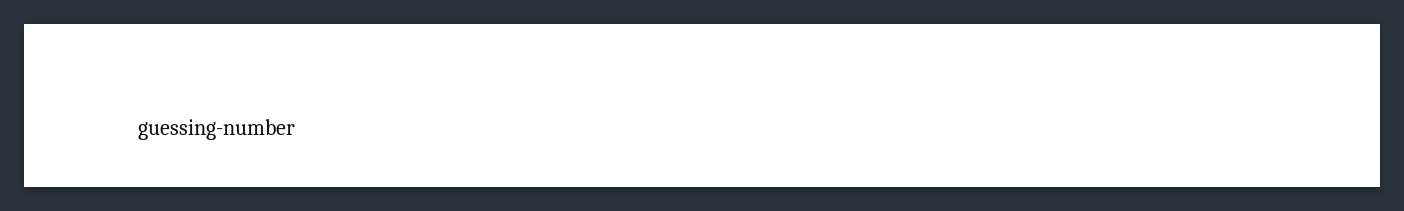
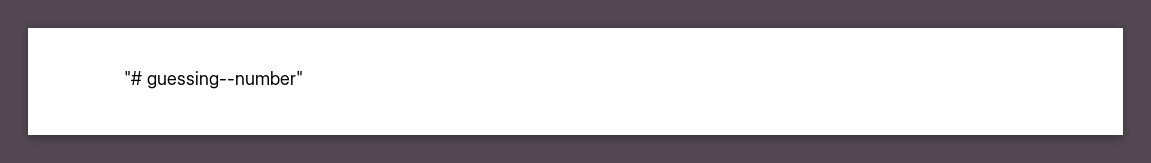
[138,119,295,140] guessing-number -> [124,71,303,89] "# guessing--number"

